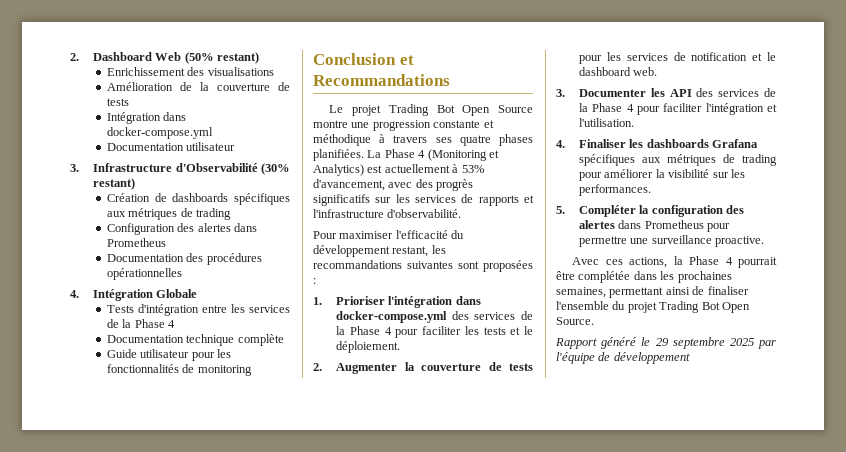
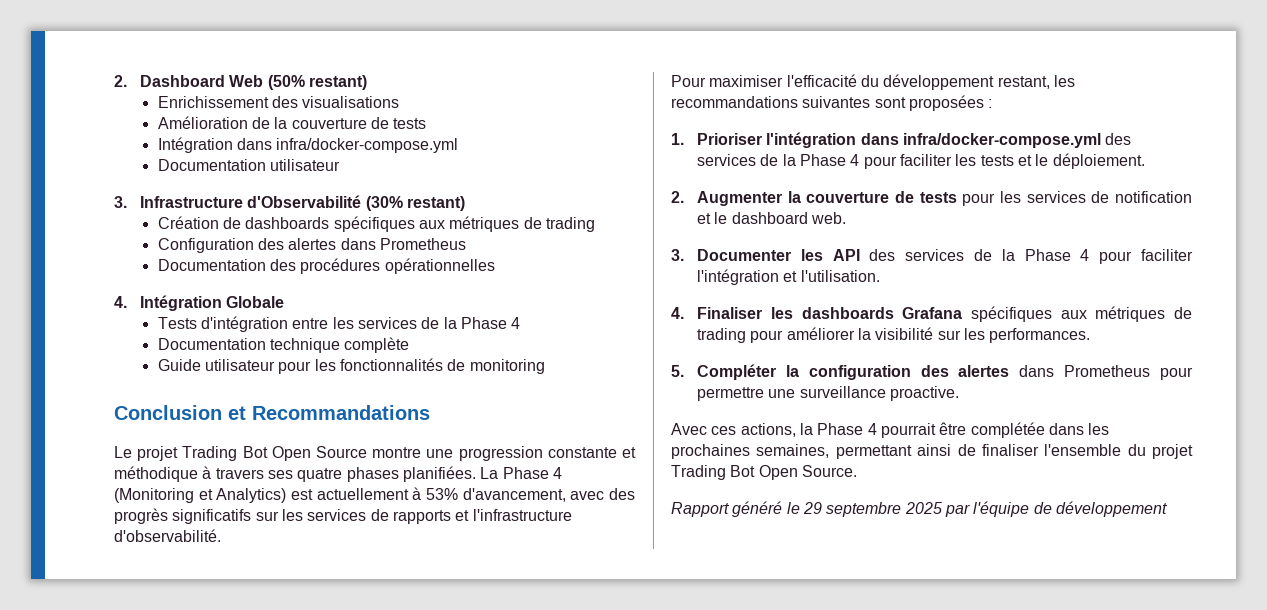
[106,127,213,139] docker-compose.yml -> [276,138,459,153] infra/docker-compose.yml
[336,311,448,323] docker-compose.yml -> [903,133,1102,148] infra/docker-compose.yml

